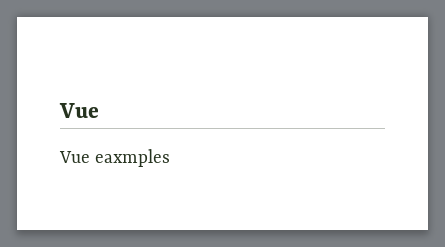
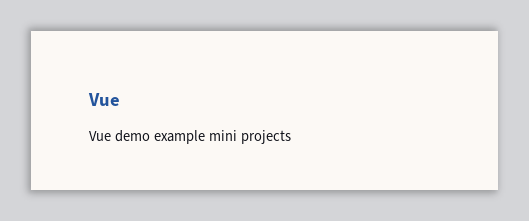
[95,149,171,167] eaxmples -> [114,130,291,144] demo example mini projects

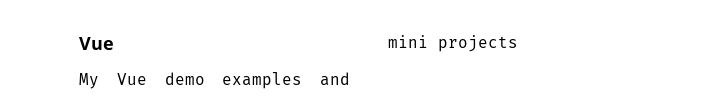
(120, 99) none -> [79,73,99,89] My
[153,130,205,144] example -> [222,72,350,89] examples and

